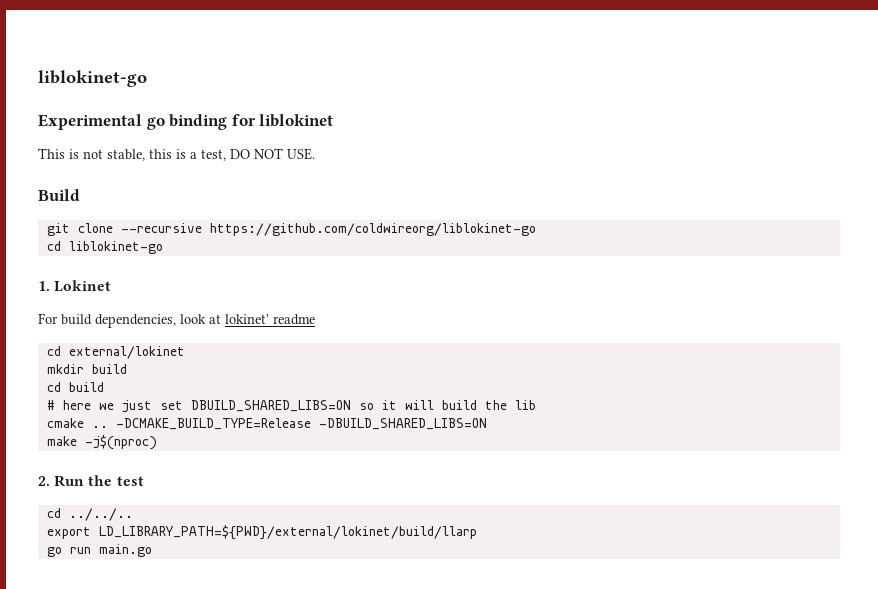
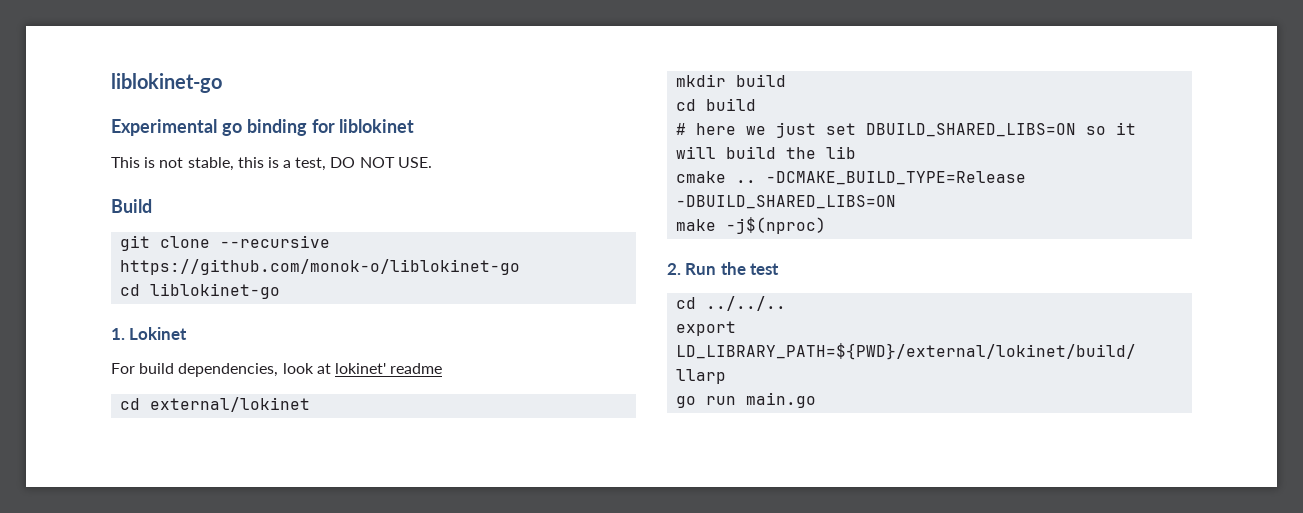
[209,223,536,236] https://github.com/coldwireorg/liblokinet-go -> [120,259,521,275] https://github.com/monok-o/liblokinet-go

